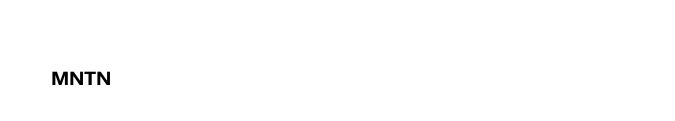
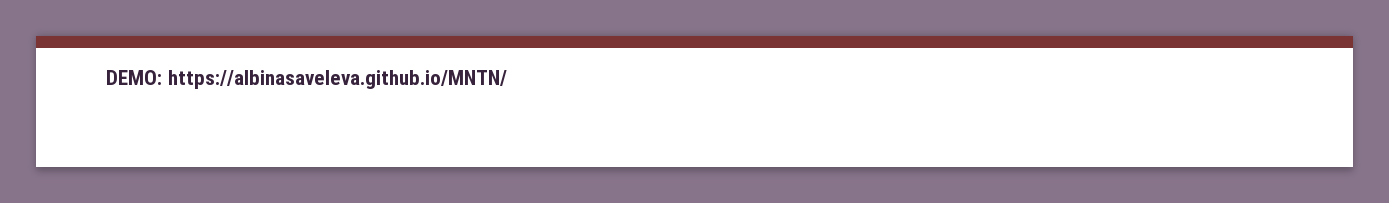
[51,71,111,85] MNTN -> [106,70,507,89] DEMO: https://albinasaveleva.github.io/MNTN/

